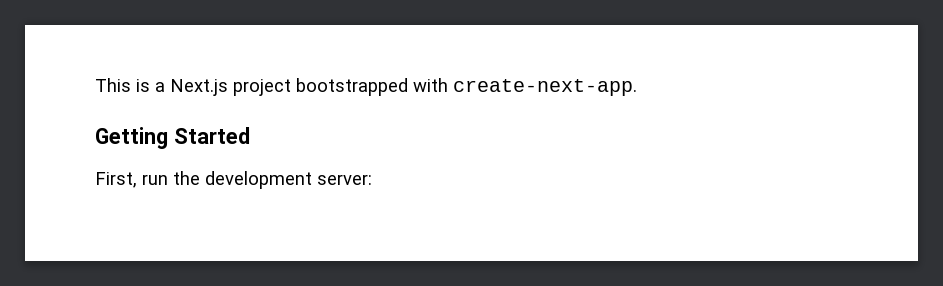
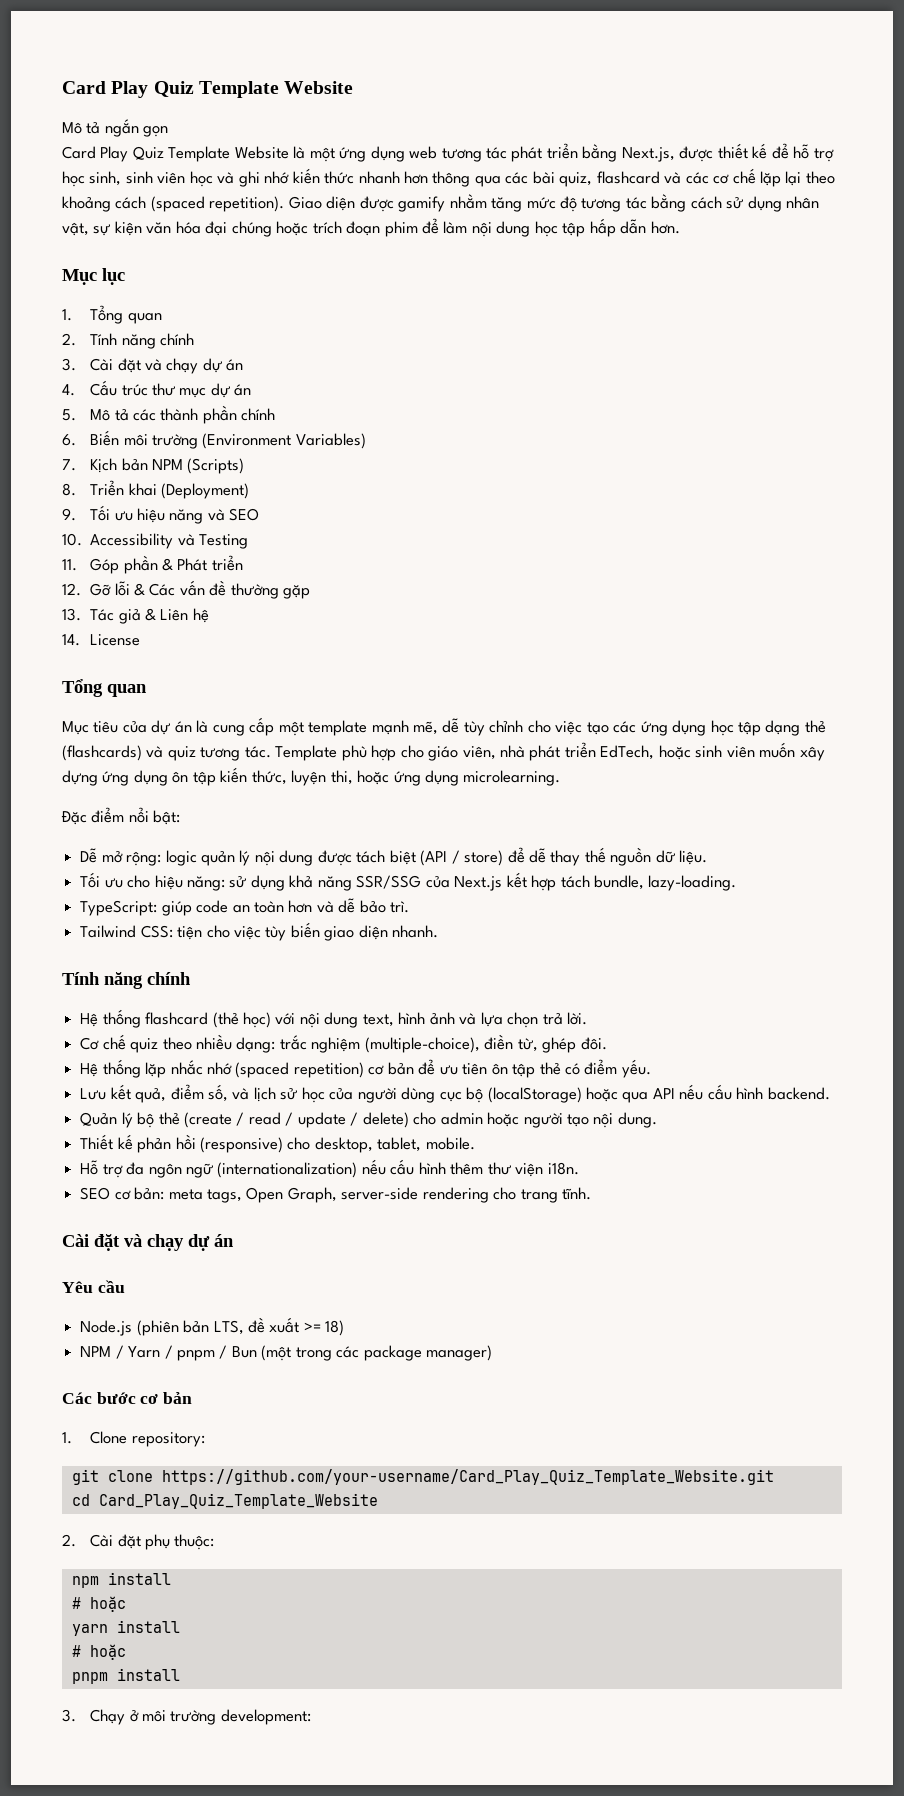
[95,78,637,96] [95,127,250,149] [95,171,372,189] This is a Next.js project bootstrapped with create-next-app. // Getting Started // First, run the development server: -> [62,81,354,98] [62,119,169,137] [62,143,834,162] [62,168,835,187] [62,194,820,212] [62,218,680,237] [62,268,125,285] [62,305,162,324] [62,333,194,349] [62,358,244,374] [62,380,252,398] [62,405,276,424] [62,430,366,449] [62,458,245,474] [62,480,249,499] [62,505,260,524] [62,533,249,549] [62,555,243,574] [62,580,311,599] [62,608,209,624] [62,634,141,646] [62,679,147,697] [62,717,826,736] [62,742,825,761] [62,767,561,786] [61,807,181,825] [80,847,708,866] [80,872,737,891] [80,898,410,916] [80,922,439,941] [62,972,191,989] [80,1009,587,1028] [80,1034,607,1053] [80,1059,651,1078] [80,1084,830,1103] [80,1112,657,1128] [80,1134,475,1153] [80,1159,579,1178] [80,1187,592,1203] [62,1234,234,1251] [62,1280,125,1293] [80,1317,345,1336] [80,1345,493,1361] [62,1392,193,1404] [62,1431,205,1447] [71,1469,774,1485] [71,1493,378,1509] [62,1534,215,1550] [71,1572,171,1588] [71,1596,126,1612] [71,1620,180,1636] [71,1644,126,1660] [71,1668,180,1684] [62,1709,311,1725] Card Play Quiz Template Website // Mô tả ngắn gọn // Card Play Quiz Template Website là một ứng dụng web tương tác phát triển bằng Next.js, được thiết kế để hỗ trợ học sinh, sinh viên học và ghi nhớ kiến thức nhanh hơn thông qua các bài quiz, flashcard và các cơ chế lặp lại theo khoảng cách (spaced repetition). Giao diện được gamify nhằm tăng mức độ tương tác bằng cách sử dụng nhân vật, sự kiện văn hóa đại chúng hoặc trích đoạn phim để làm nội dung học tập hấp dẫn hơn. // Mục lục // 1. Tổng quan // 2. Tính năng chính // 3. Cài đặt và chạy dự án // 4. Cấu trúc thư mục dự án // 5. Mô tả các thành phần chính // 6. Biến môi trường (Environment Variables) // 7. Kịch bản NPM (Scripts) // 8. Triển khai (Deployment) // 9. Tối ưu hiệu năng và SEO // 10. Accessibility và Testing // 11. Góp phần & Phát triển // 12. Gỡ lỗi & Các vấn đề thường gặp // 13. Tác giả & Liên hệ // 14. License // Tổng quan // Mục tiêu của dự án là cung cấp một template mạnh mẽ, dễ tùy chỉnh cho việc tạo các ứng dụng học tập dạng thẻ (flashcards) và quiz tương tác. Template phù hợp cho giáo viên, nhà phát triển EdTech, hoặc sinh viên muốn xây dựng ứng dụng ôn tập kiến thức, luyện thi, hoặc ứng dụng microlearning. // Đặc điểm nổi bật: // Dễ mở rộng: logic quản lý nội dung được tách biệt (API / store) để dễ thay thế nguồn dữ liệu. // Tối ưu cho hiệu năng: sử dụng khả năng SSR/SSG của Next.js kết hợp tách bundle, lazy-loading. // TypeScript: giúp code an toàn hơn và dễ bảo trì. // Tailwind CSS: tiện cho việc tùy biến giao diện nhanh. // Tính năng chính // Hệ thống flashcard (thẻ học) với nội dung text, hình ảnh và lựa chọn trả lời. // Cơ chế quiz theo nhiều dạng: trắc nghiệm (multiple-choice), điền từ, ghép đôi. // Hệ thống lặp nhắc nhớ (spaced repetition) cơ bản để ưu tiên ôn tập thẻ có điểm yếu. // Lưu kết quả, điểm số, và lịch sử học của người dùng cục bộ (localStorage) hoặc qua API nếu cấu hình backend. // Quản lý bộ thẻ (create / read / update / delete) cho admin hoặc người tạo nội dung. // Thiết kế phản hồi (responsive) cho desktop, tablet, mobile. // Hỗ trợ đa ngôn ngữ (internationalization) nếu cấu hình thêm thư viện i18n. // SEO cơ bản: meta tags, Open Graph, server-side rendering cho trang tĩnh. // Cài đặt và chạy dự án // Yêu cầu // Node.js (phiên bản LTS, đề xuất >= 18) // NPM / Yarn / pnpm / Bun (một trong các package manager) // Các bước cơ bản // 1. Clone repository: // git clone https://github.com/your-username/Card_Play_Quiz_Template_Website.git // cd Card_Play_Quiz_Template_Website // 2. Cài đặt phụ thuộc: // npm install // # hoặc // yarn install // # hoặc // pnpm install // 3. Chạy ở môi trường development:

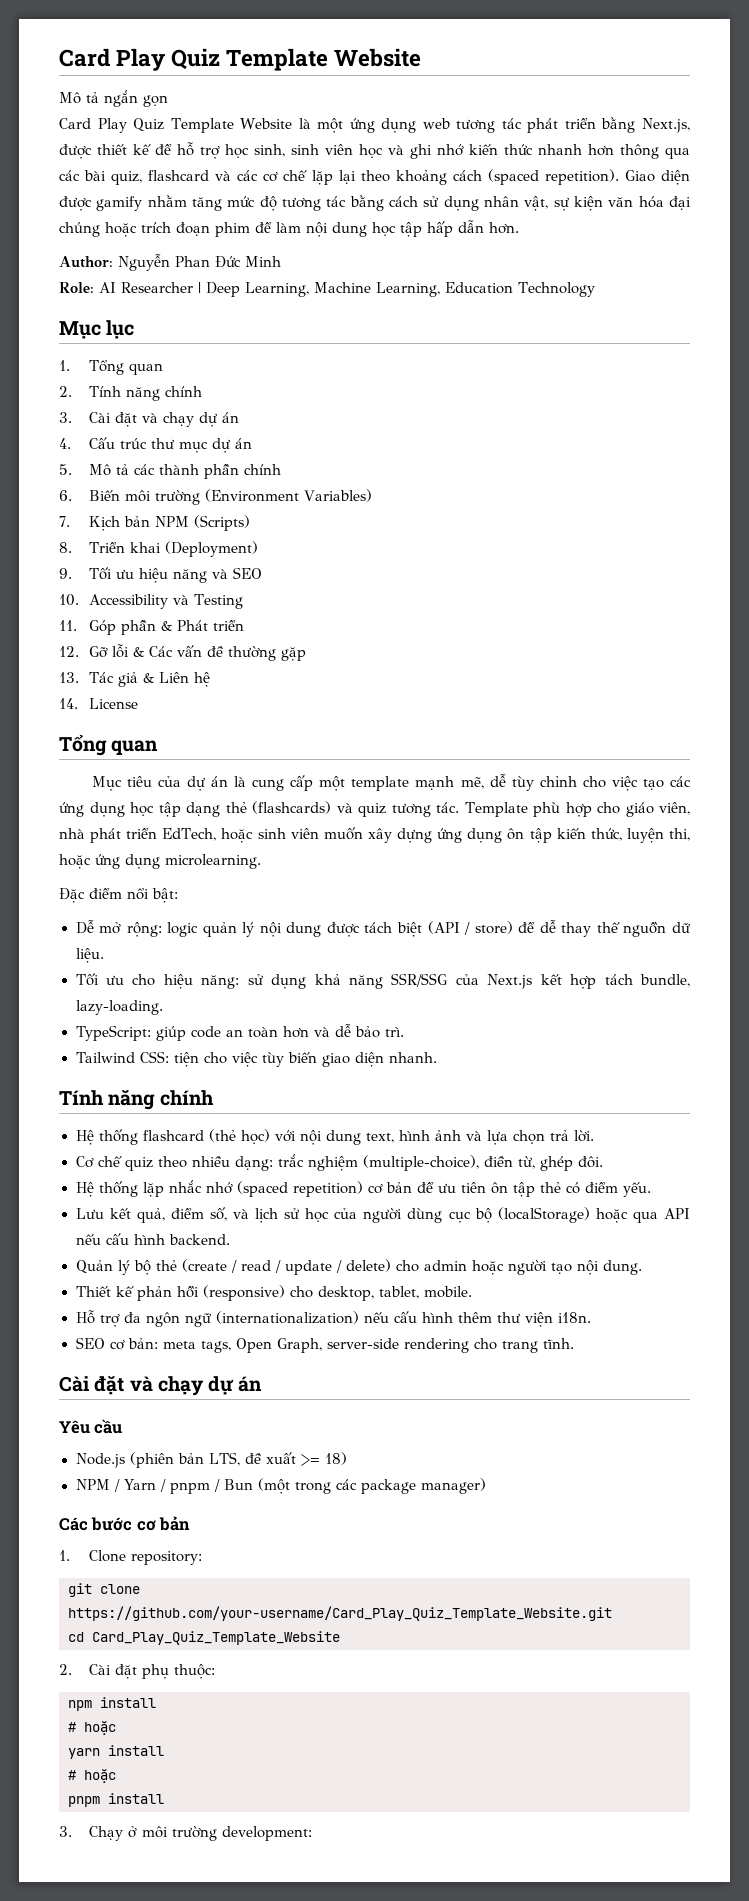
(680, 227) none -> [59,254,281,271] [59,282,595,297] // Author: Nguyễn Phan Đức Minh // Role: AI Researcher | Deep Learning, Machine Learning, Education Technology

